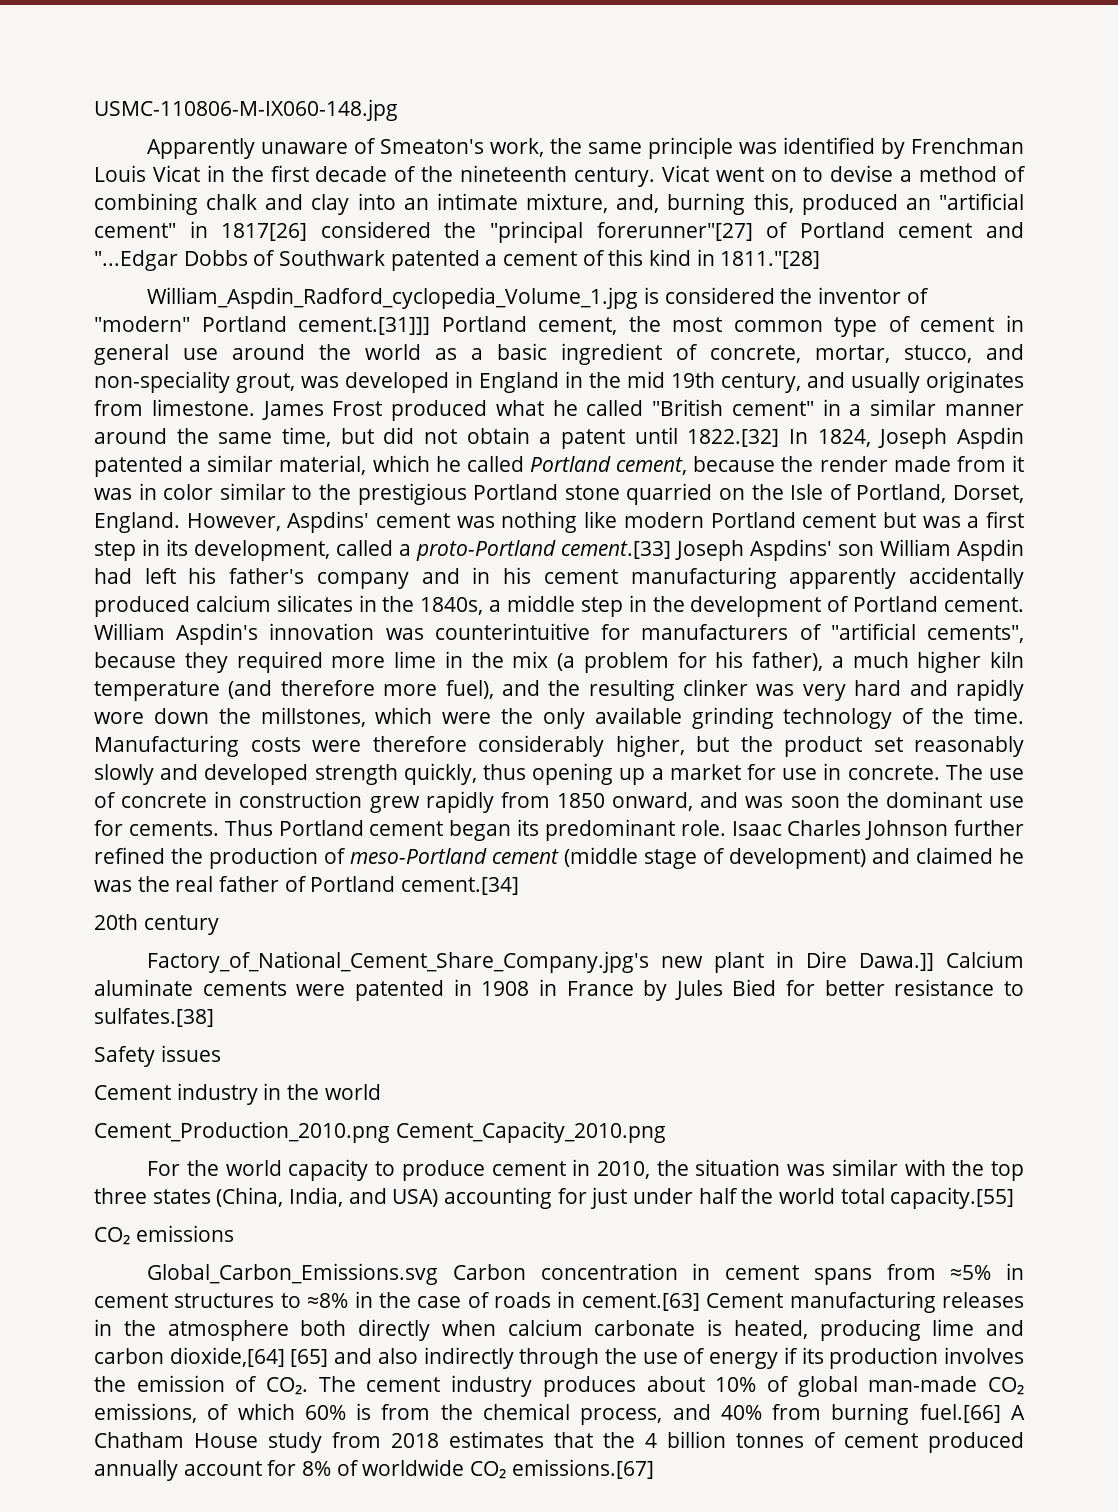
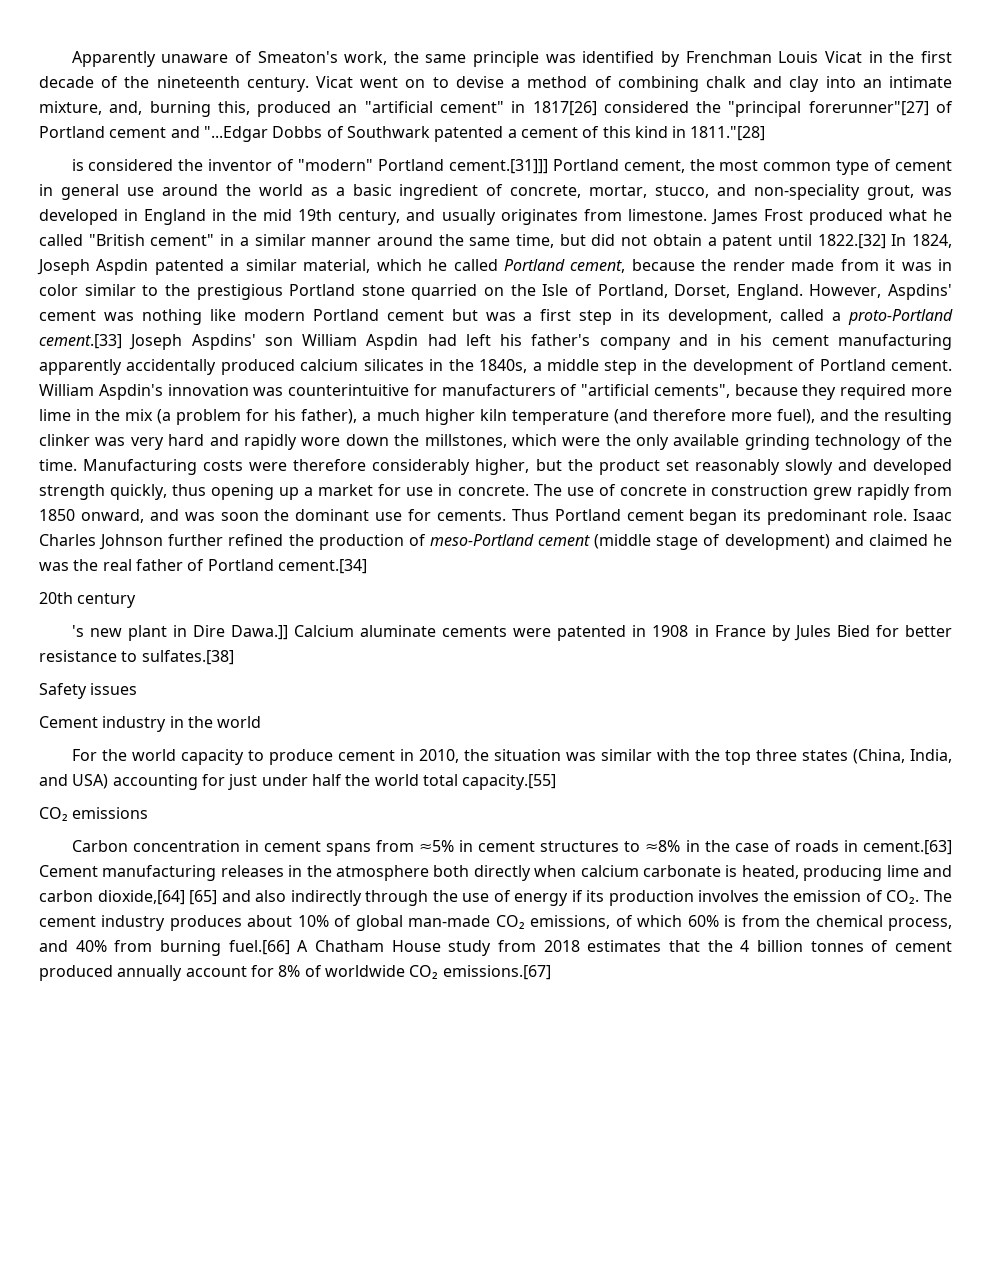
[94,99,398,121] USMC-110806-M-IX060-148.jpg // -> (71, 59) none
[147,287,639,309] William_Aspdin_Radford_cyclopedia_Volume_1.jpg -> (766, 133) none
[147,951,650,973] Factory_of_National_Cement_Share_Company.jpg's -> [71,625,84,637] 's
[94,1121,666,1143] // Cement_Production_2010.png Cement_Capacity_2010.png -> (262, 722) none
[147,1263,439,1285] Global_Carbon_Emissions.svg -> (149, 813) none

